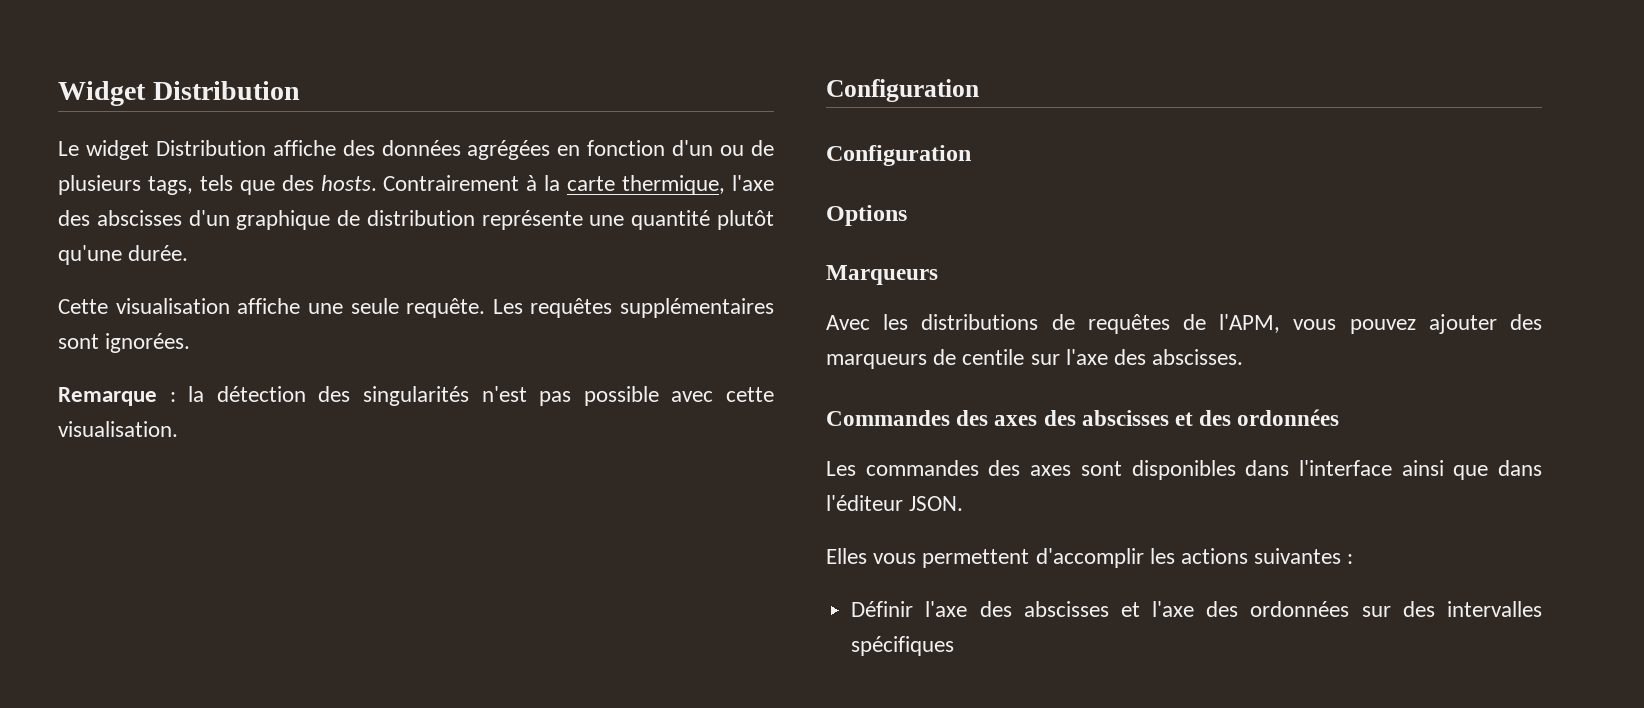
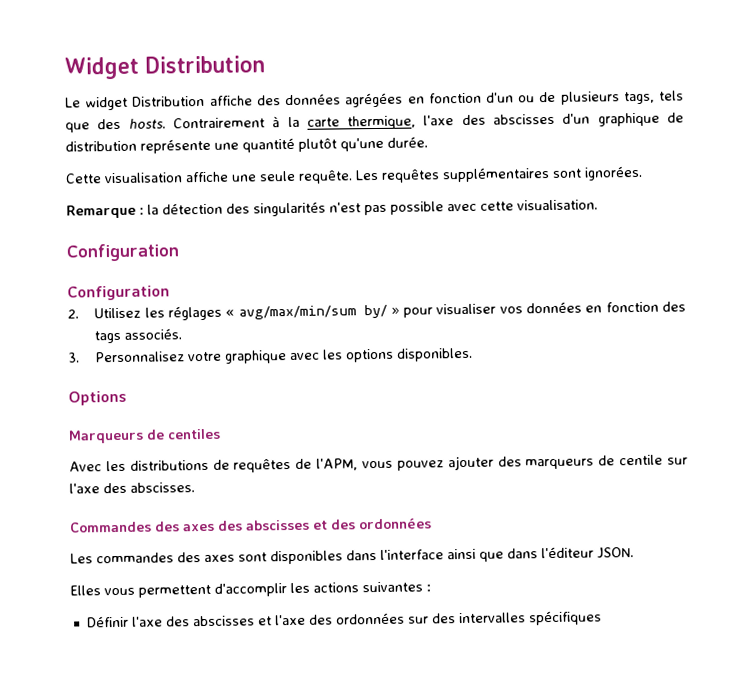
(971, 155) none -> [67,301,687,321] [94,328,183,344] [68,347,474,364] // 2. Utilisez les réglages « avg/max/min/sum by/ » pour visualiser vos données en fonction des tags associés. // 3. Personnalisez votre graphique avec les options disponibles.
(938, 275) none -> [146,428,221,440] de centiles

